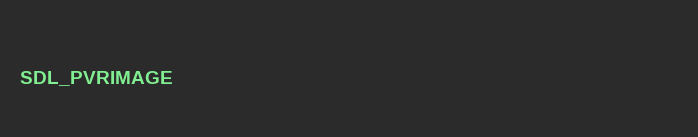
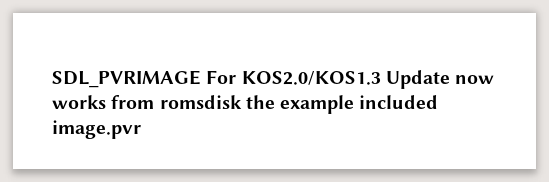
(173, 78) none -> [206,70,495,89] [52,95,439,114] [52,120,141,139] For KOS2.0/KOS1.3 Update now works from romsdisk the example included image.pvr

